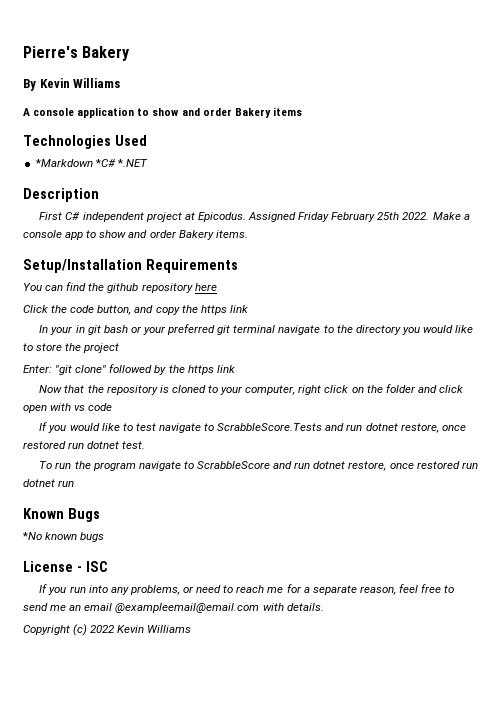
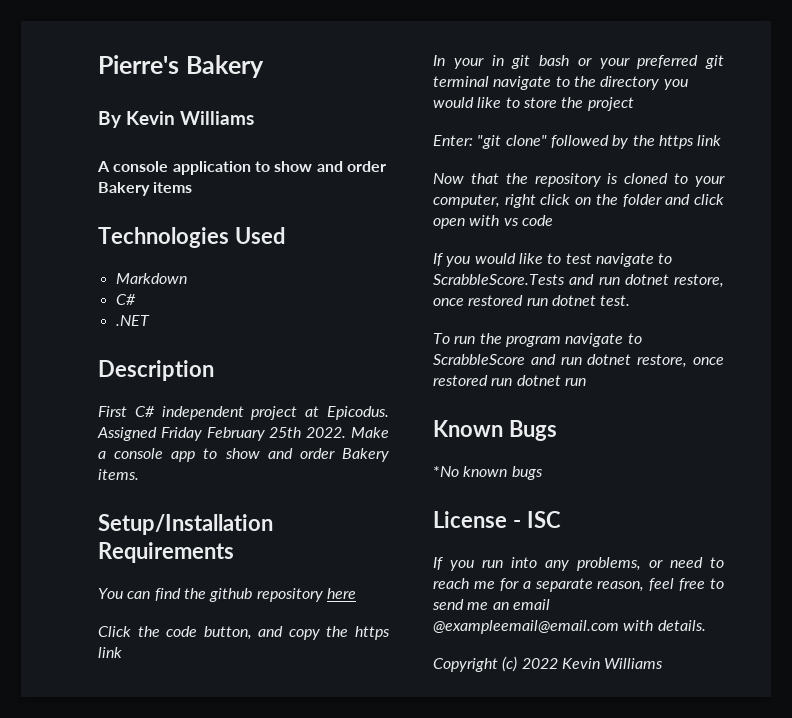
[34,159,148,167] *Markdown *C# *.NET -> [115,273,187,284] [115,294,136,305] [115,315,150,326] Markdown // C# // .NET

